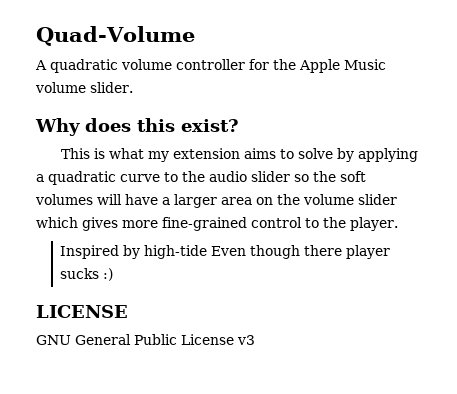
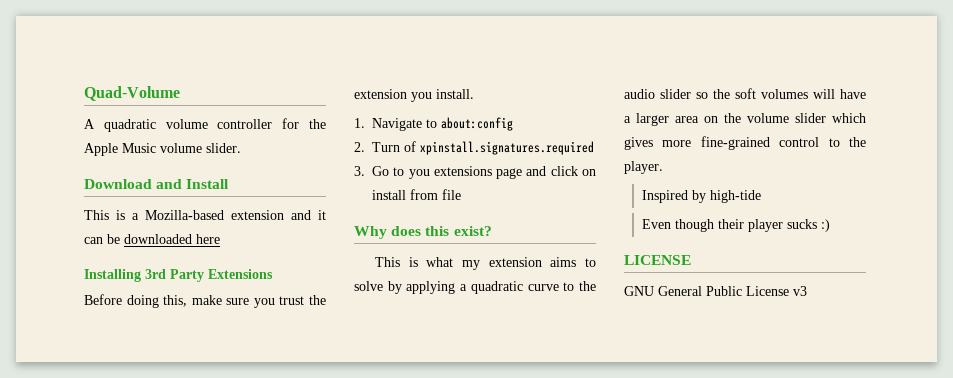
(133, 87) none -> [84,179,230,189] [84,210,326,220] [84,234,220,244] [84,269,273,282] [84,294,327,308] [354,89,474,102] [354,117,513,131] [354,141,594,155] [354,166,596,179] [372,189,461,200] // Download and Install // This is a Mozilla-based extension and it can be downloaded here // Installing 3rd Party Extensions // Before doing this, make sure you trust the extension you install. // 1. Navigate to about:config // 2. Turn of xpinstall.signatures.required // 3. Go to you extensions page and click on install from file
(208, 252) none -> (761, 196) //
[304,245,343,256] there -> [717,219,744,229] their

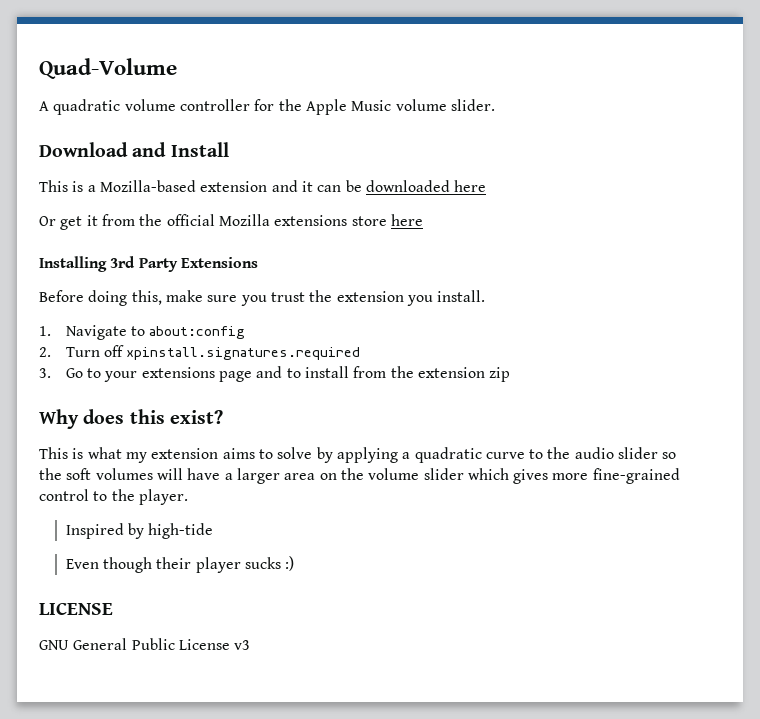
(220, 239) none -> [39,214,423,230] // Or get it from the official Mozilla extensions store here
[404,141,416,152] of -> [104,345,125,357] off
[408,169,430,179] you -> [104,371,138,382] your
[550,166,596,176] [372,189,461,200] click on install from file -> [286,366,511,382] to install from the extension zip

